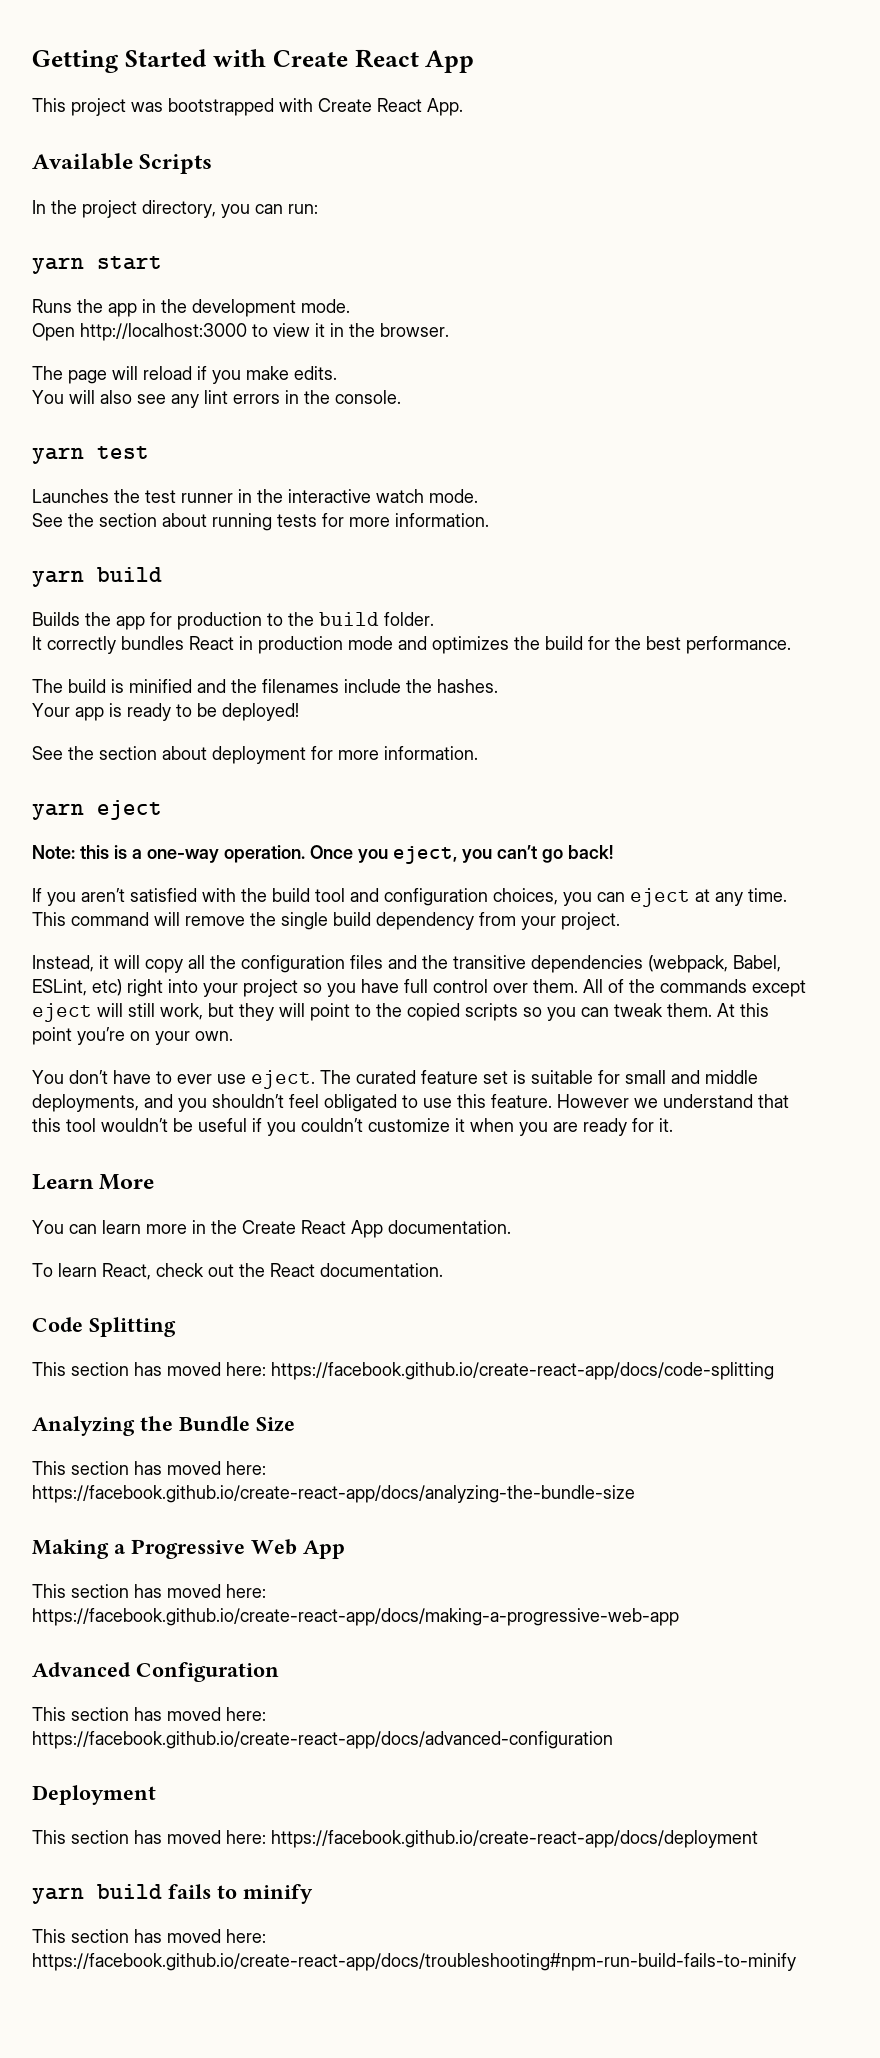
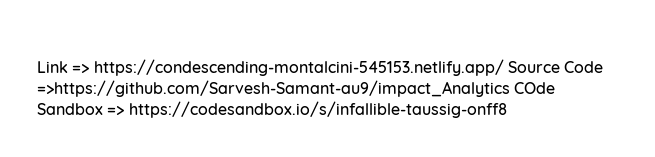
[32,49,475,73] [32,98,463,116] [32,153,213,174] [32,200,318,218] [32,256,162,274] [32,299,350,317] [32,323,449,341] [32,366,337,384] [32,390,401,408] [32,446,149,464] [32,489,478,503] [32,513,489,531] [32,567,162,587] [32,612,434,630] [32,636,791,654] [32,679,498,693] [32,703,299,721] [32,746,478,764] [32,800,162,820] [32,845,613,864] [32,888,787,907] [32,912,620,930] [32,955,781,973] [32,979,806,997] [32,1003,769,1022] [32,1027,233,1045] [32,1070,758,1089] [32,1094,789,1112] [32,1118,673,1136] [32,1174,155,1190] [32,1220,511,1238] [32,1263,443,1280] [32,1317,176,1337] [32,1362,774,1380] [32,1416,295,1436] [32,1461,266,1475] [32,1485,635,1503] [32,1539,345,1559] [32,1584,266,1598] [32,1608,679,1626] [32,1662,279,1682] [32,1707,266,1721] [32,1731,613,1749] [32,1785,156,1805] [32,1830,758,1848] [32,1884,313,1904] [32,1929,266,1943] [32,1953,796,1971] Getting Started with Create React App // This project was bootstrapped with Create React App. // Available Scripts // In the project directory, you can run: // yarn start // Runs the app in the development mode. // Open http://localhost:3000 to view it in the browser. // The page will reload if you make edits. // You will also see any lint errors in the console. // yarn test // Launches the test runner in the interactive watch mode. // See the section about running tests for more information. // yarn build // Builds the app for production to the build folder. // It correctly bundles React in production mode and optimizes the build for the best performance. // The build is minified and the filenames include the hashes. // Your app is ready to be deployed! // See the section about deployment for more information. // yarn eject // Note: this is a one-way operation. Once you eject, you can’t go back! // If you aren’t satisfied with the build tool and configuration choices, you can eject at any time. This command will remove the single build dependency from your project. // Instead, it will copy all the configuration files and the transitive dependencies (webpack, Babel, ESLint, etc) right into your project so you have full control over them. All of the commands except eject will still work, but they will point to the copied scripts so you can tweak them. At this point you’re on your own. // You don’t have to ever use eject. The curated feature set is suitable for small and middle deployments, and you shouldn’t feel obligated to use this feature. However we understand that this tool wouldn’t be useful if you couldn’t customize it when you are ready for it. // Learn More // You can learn more in the Create React App documentation. // To learn React, check out the React documentation. // Code Splitting // This section has moved here: https://facebook.github.io/create-react-app/docs/code-splitting // Analyzing the Bundle Size // This section has moved here: https://facebook.github.io/create-react-app/docs/analyzing-the-bundle-size // Making a Progressive Web App // This section has moved here: https://facebook.github.io/create-react-app/docs/making-a-progressive-web-app // Advanced Configuration // This section has moved here: https://facebook.github.io/create-react-app/docs/advanced-configuration // Deployment // This section has moved here: https://facebook.github.io/create-react-app/docs/deployment // yarn build fails to minify // This section has moved here: https://facebook.github.io/create-react-app/docs/troubleshooting#npm-run-build-fails-to-minify -> [37,59,604,76] [37,80,556,97] [37,101,507,118] Link => https://condescending-montalcini-545153.netlify.app/ Source Code =>https://github.com/Sarvesh-Samant-au9/impact_Analytics COde Sandbox => https://codesandbox.io/s/infallible-taussig-onff8

